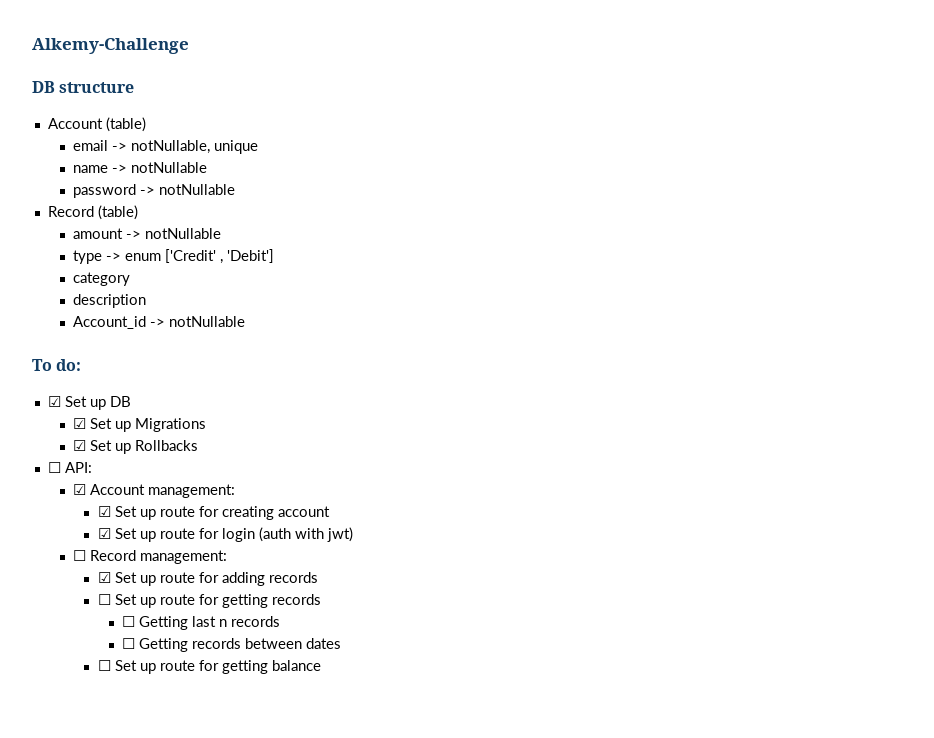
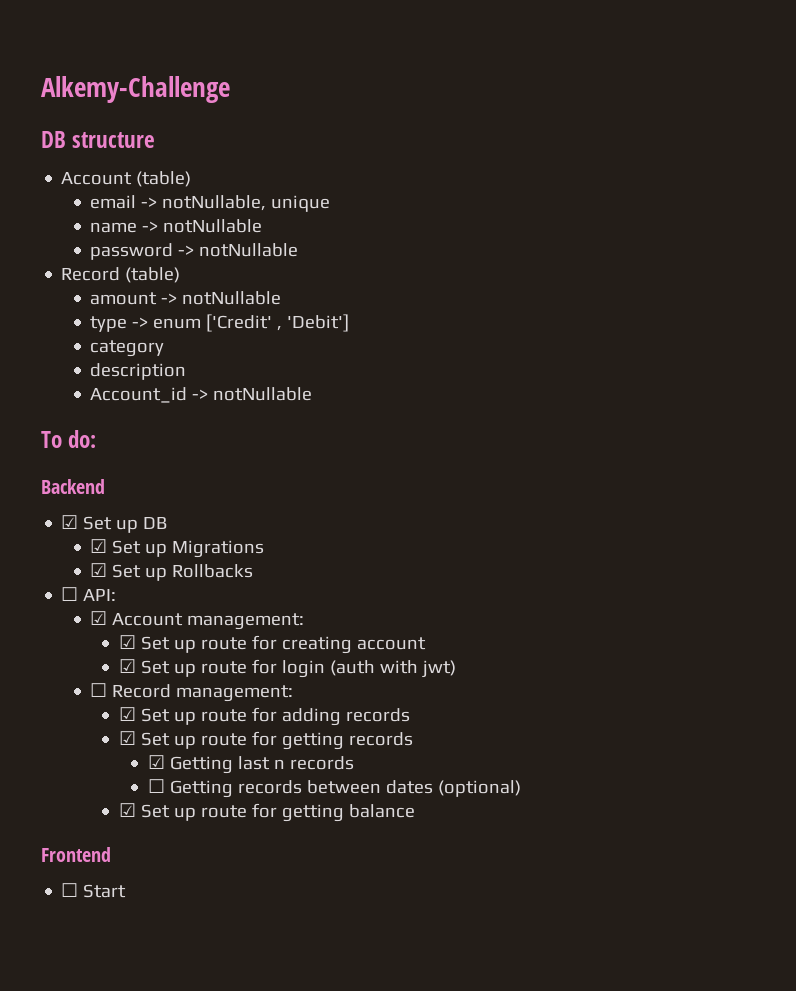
(82, 365) none -> [41,479,105,494] // Backend
[97,594,111,605] ☐ -> [119,731,137,745] ☑
[122,616,136,627] ☐ -> [147,755,165,769] ☑
[97,660,111,671] // ☐ -> [437,780,521,797] [119,803,137,817] (optional) // ☑
(321, 665) none -> [41,847,111,862] [61,883,127,898] // Frontend // ☐ Start

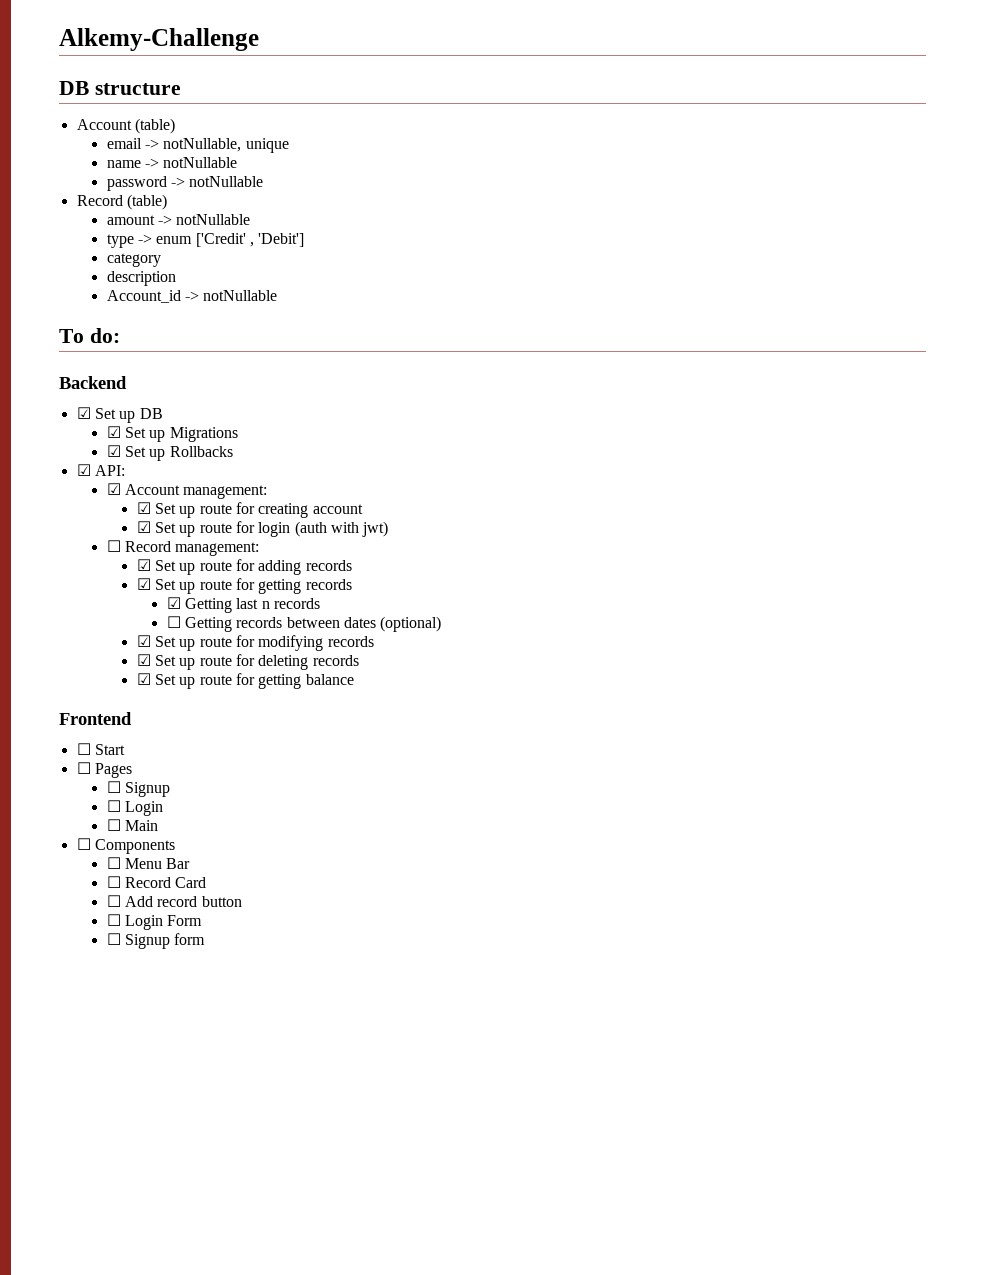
[61,587,79,601] ☐ -> [76,464,91,476] ☑
(521, 788) none -> [136,635,374,651] [136,654,359,670] // ☑ Set up route for modifying records // ☑ Set up route for deleting records
(127, 891) none -> [76,762,132,778] [106,781,170,797] [106,800,163,816] [106,819,158,831] [76,838,175,854] [106,857,191,869] [106,876,207,888] [106,895,242,907] [106,914,203,930] [106,933,206,949] // ☐ Pages // ☐ Signup // ☐ Login // ☐ Main // ☐ Components // ☐ Menu Bar // ☐ Record Card // ☐ Add record button // ☐ Login Form // ☐ Signup form

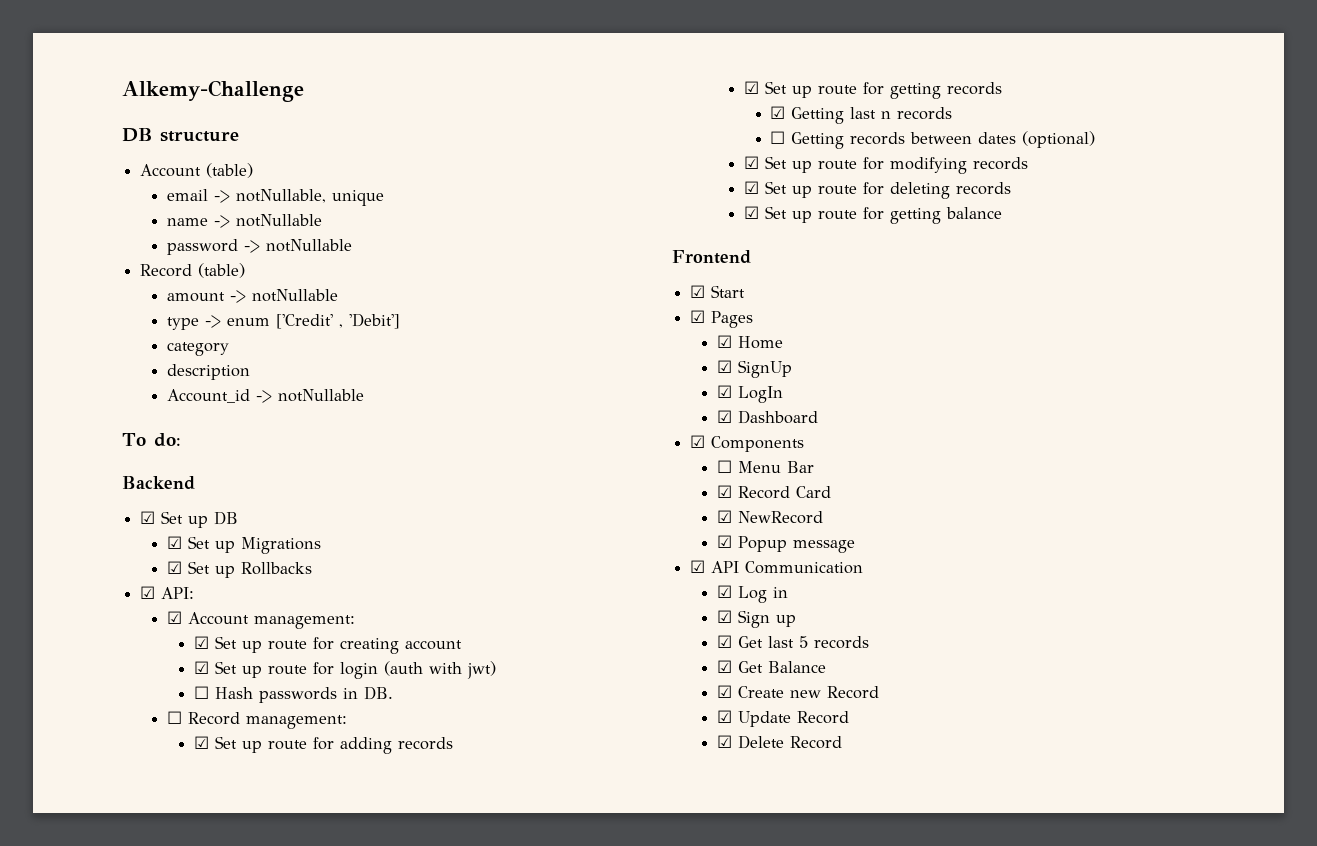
(389, 529) none -> [193,686,393,703] // ☐ Hash passwords in DB.
[76,743,91,755] ☐ -> [690,285,706,298] ☑
[76,762,91,774] ☐ -> [690,310,706,323] ☑
[106,781,170,797] [106,800,163,816] [106,819,158,831] [76,838,91,850] ☐ Signup // ☐ Login // ☐ Main // ☐ -> [716,335,783,349] [716,360,792,378] [716,385,783,403] [716,410,818,424] [690,435,706,448] ☑ Home // ☑ SignUp // ☑ LogIn // ☑ Dashboard // ☑
[106,876,121,888] ☐ -> [716,485,732,498] ☑
[106,895,242,907] [106,914,203,930] [106,933,206,949] ☐ Add record button // ☐ Login Form // ☐ Signup form -> [716,510,823,524] [716,535,855,553] [690,560,864,574] [716,585,788,603] [716,610,796,628] [716,635,869,649] [716,660,826,673] [716,685,879,699] [716,710,849,727] [716,735,842,749] ☑ NewRecord // ☑ Popup message // ☑ API Communication // ☑ Log in // ☑ Sign up // ☑ Get last 5 records // ☑ Get Balance // ☑ Create new Record // ☑ Update Record // ☑ Delete Record

